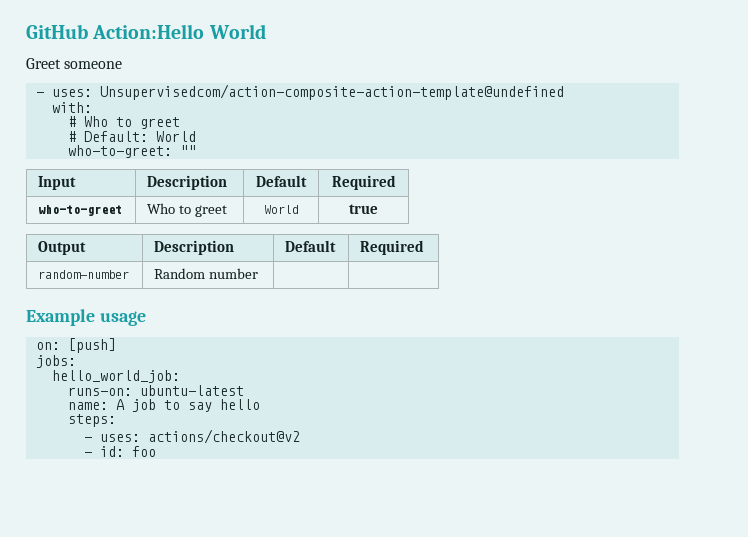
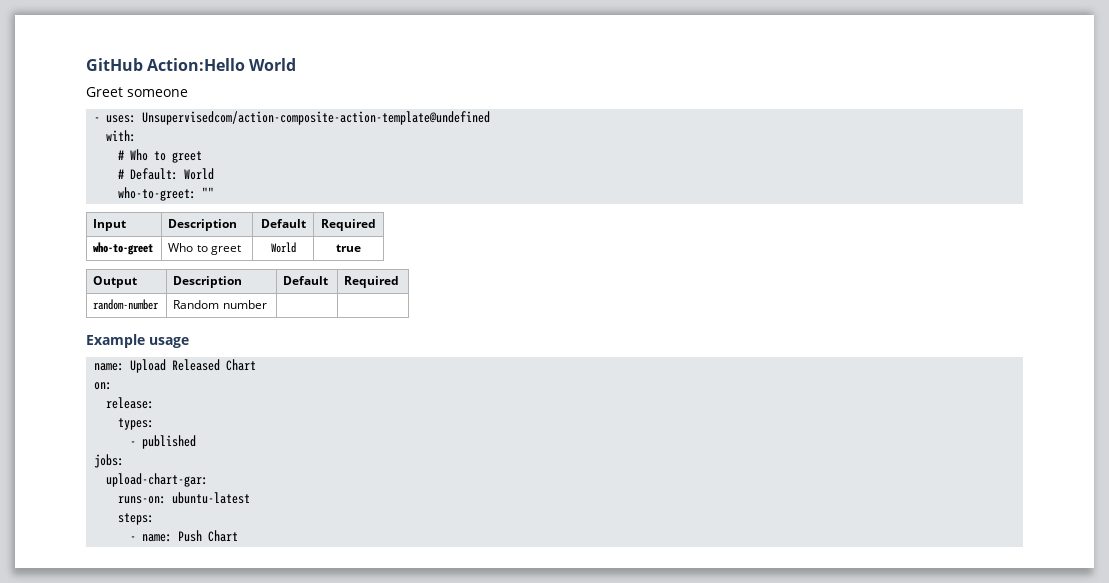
[35,338,116,353] on: [push] -> [94,359,257,373] [94,382,113,390] [106,397,155,409] [118,418,155,430] [130,435,197,449] name: Upload Released Chart // on: // release: // types: // - published
[51,370,180,383] hello_world_job: -> [106,473,209,487] upload-chart-gar:
[67,399,260,412] [67,414,116,427] [83,429,300,444] [83,446,156,457] name: A job to say hello // steps: // - uses: actions/checkout@v2 // - id: foo -> [118,513,155,525] [130,530,239,542] steps: // - name: Push Chart

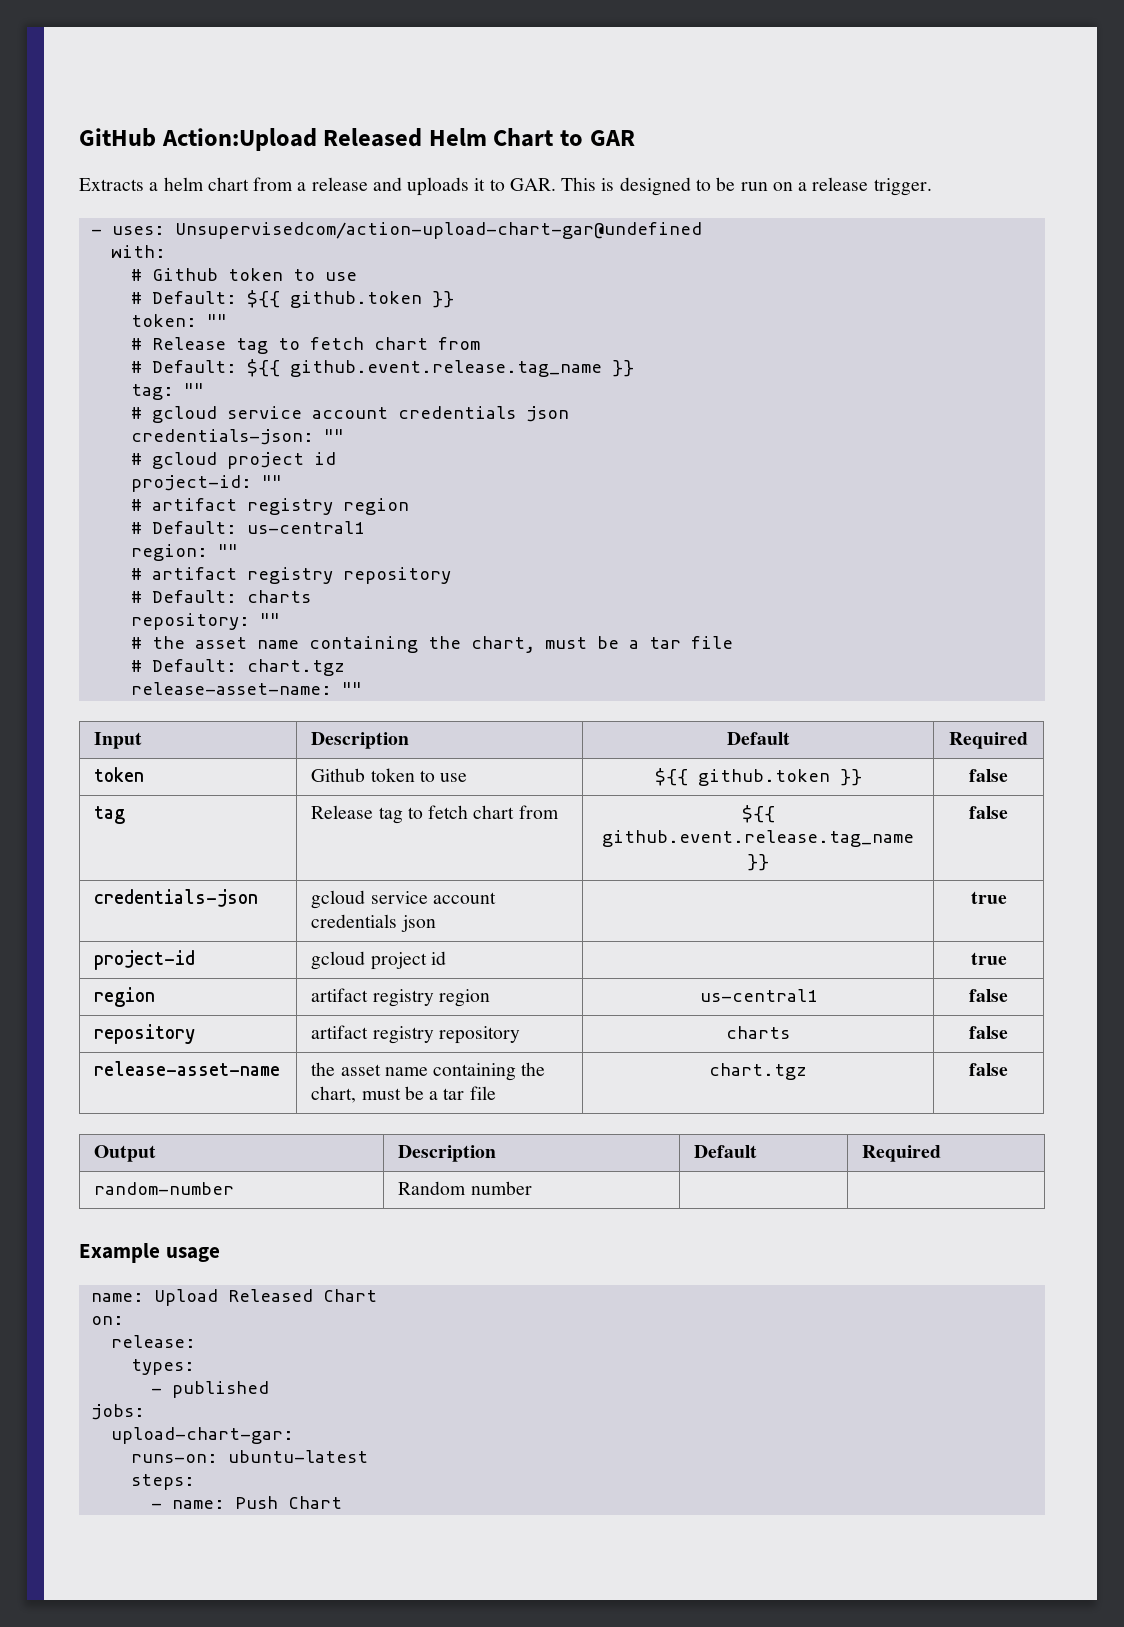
[147,58,297,71] [86,87,188,97] Action:Hello World // Greet someone -> [161,128,635,151] [79,177,932,196] Action:Upload Released Helm Chart to GAR // Extracts a helm chart from a release and uploads it to GAR. This is designed to be run on a release trigger.
[142,111,491,125] Unsupervisedcom/action-composite-action-template@undefined -> [174,222,702,239] Unsupervisedcom/action-upload-chart-gar@undefined
[130,149,203,163] [118,168,215,180] [118,187,197,201] Who to greet // # Default: World // who-to-greet: -> [151,268,357,281] [130,290,454,308] [130,314,227,327] [130,337,480,354] [130,359,634,377] [130,383,204,400] [130,406,569,423] [130,429,344,445] [130,452,336,469] [130,475,282,492] [130,498,409,515] [130,521,364,534] [130,544,238,561] [130,567,451,584] [130,590,311,603] [130,613,280,630] [130,636,733,653] [130,659,345,676] [130,682,332,695] Github token to use // # Default: ${{ github.token }} // token: "" // # Release tag to fetch chart from // # Default: ${{ github.event.release.tag_name }} // tag: "" // # gcloud service account credentials json // credentials-json: "" // # gcloud project id // project-id: "" // # artifact registry region // # Default: us-central1 // region: "" // # artifact registry repository // # Default: charts // repository: "" // # the asset name containing the chart, must be a tar file // # Default: chart.tgz // release-asset-name:
[93,242,154,255] [168,243,241,255] [270,242,296,253] [336,244,361,252] who-to-greet | Who to greet | World | true -> [94,767,145,782] [311,768,468,782] [654,768,862,786] [969,769,1008,782] [94,806,126,824] [311,805,559,824] [741,805,775,823] [602,830,914,847] [747,854,769,871] [969,806,1008,819] [94,889,259,907] [311,890,496,909] [311,914,436,932] [970,891,1007,904] [94,950,196,970] [311,951,446,970] [970,952,1007,965] [94,987,156,1007] [311,988,490,1007] [699,989,817,1002] [969,989,1008,1002] [94,1024,196,1044] [311,1025,520,1044] [726,1026,790,1039] [969,1026,1008,1039] [94,1061,281,1076] [311,1062,546,1081] [311,1086,496,1103] [709,1063,807,1080] [969,1063,1008,1076] token | Github token to use | ${{ github.token }} | false // tag | Release tag to fetch chart from | ${{ github.event.release.tag_name }} | false // credentials-json | gcloud service account credentials json | | true // project-id | gcloud project id | | true // region | artifact registry region | us-central1 | false // repository | artifact registry repository | charts | false // release-asset-name | the asset name containing the chart, must be a tar file | chart.tgz | false

